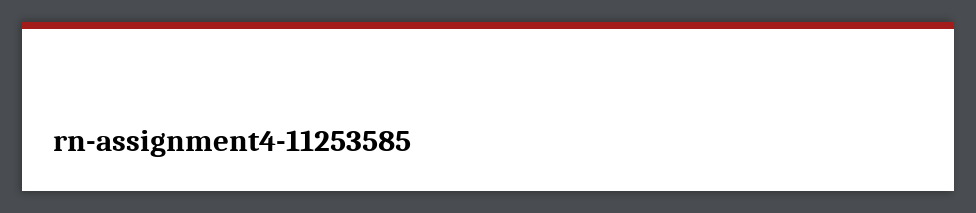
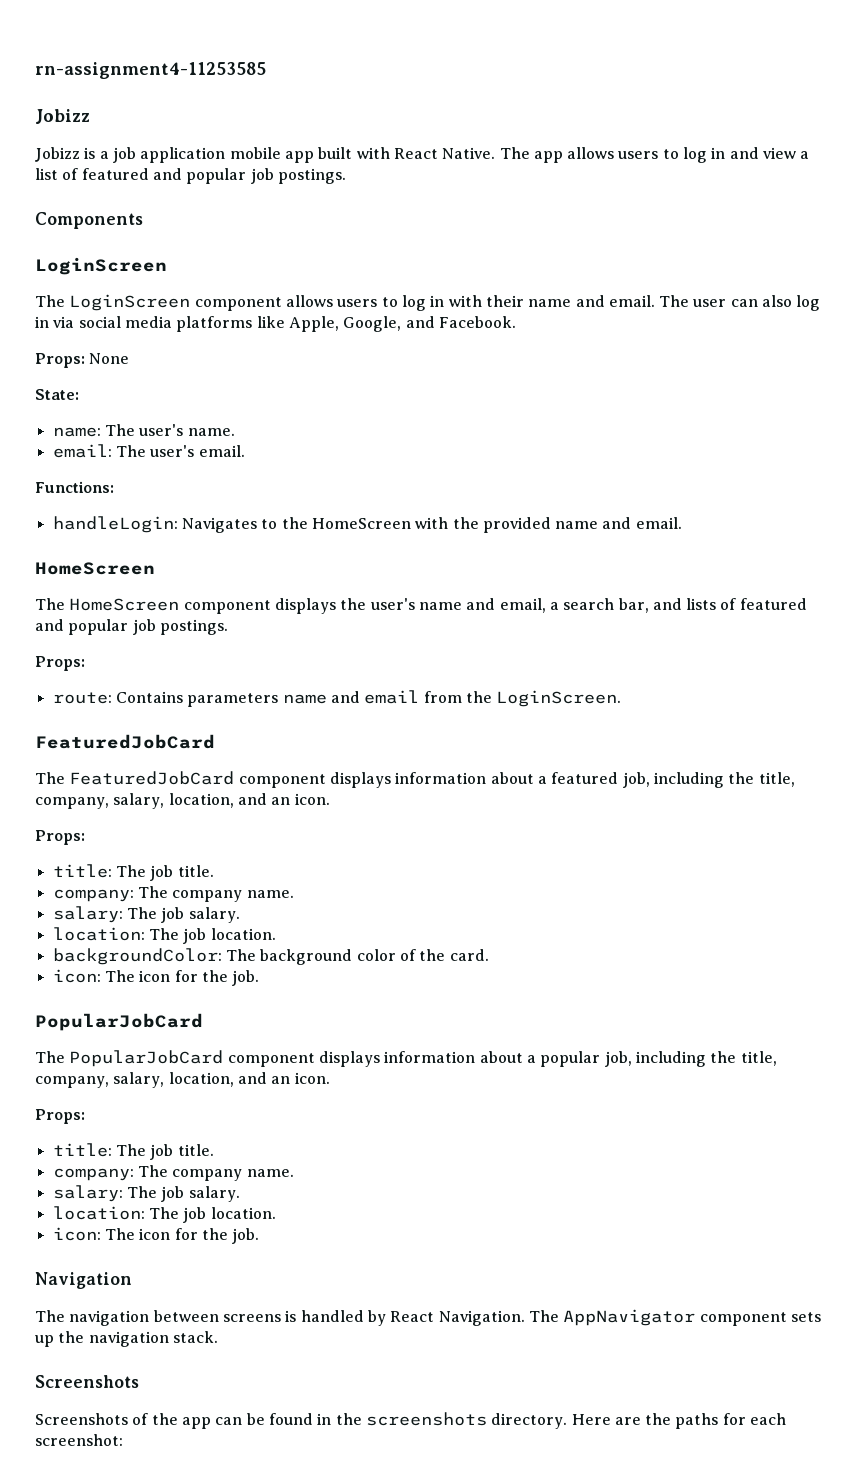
(411, 143) none -> [35,109,90,124] [35,147,810,163] [35,168,346,184] [35,212,143,229] [35,257,167,275] [35,294,821,311] [35,316,516,332] [35,353,130,368] [35,389,79,400] [52,424,235,437] [52,444,245,458] [35,481,114,493] [52,516,682,533] [35,562,155,575] [35,598,807,614] [35,619,228,635] [35,656,85,671] [52,690,622,707] [35,734,215,749] [35,771,795,788] [35,793,330,809] [35,830,85,845] [52,864,214,881] [52,886,294,902] [52,906,240,923] [52,927,276,944] [52,948,489,965] [52,969,260,986] [35,1013,203,1031] [35,1050,777,1067] [35,1072,330,1088] [35,1109,85,1124] [52,1143,214,1160] [52,1165,294,1181] [52,1185,240,1202] [52,1206,276,1223] [52,1227,260,1244] [35,1272,132,1289] [35,1309,821,1326] [35,1331,218,1347] [35,1375,139,1388] [35,1412,787,1429] [35,1434,123,1446] // Jobizz // Jobizz is a job application mobile app built with React Native. The app allows users to log in and view a list of featured and popular job postings. // Components // LoginScreen // The LoginScreen component allows users to log in with their name and email. The user can also log in via social media platforms like Apple, Google, and Facebook. // Props: None // State: // name: The user's name. // email: The user's email. // Functions: // handleLogin: Navigates to the HomeScreen with the provided name and email. // HomeScreen // The HomeScreen component displays the user's name and email, a search bar, and lists of featured and popular job postings. // Props: // route: Contains parameters name and email from the LoginScreen. // FeaturedJobCard // The FeaturedJobCard component displays information about a featured job, including the title, company, salary, location, and an icon. // Props: // title: The job title. // company: The company name. // salary: The job salary. // location: The job location. // backgroundColor: The background color of the card. // icon: The icon for the job. // PopularJobCard // The PopularJobCard component displays information about a popular job, including the title, company, salary, location, and an icon. // Props: // title: The job title. // company: The company name. // salary: The job salary. // location: The job location. // icon: The icon for the job. // Navigation // The navigation between screens is handled by React Navigation. The AppNavigator component sets up the navigation stack. // Screenshots // Screenshots of the app can be found in the screenshots directory. Here are the paths for each screenshot:

